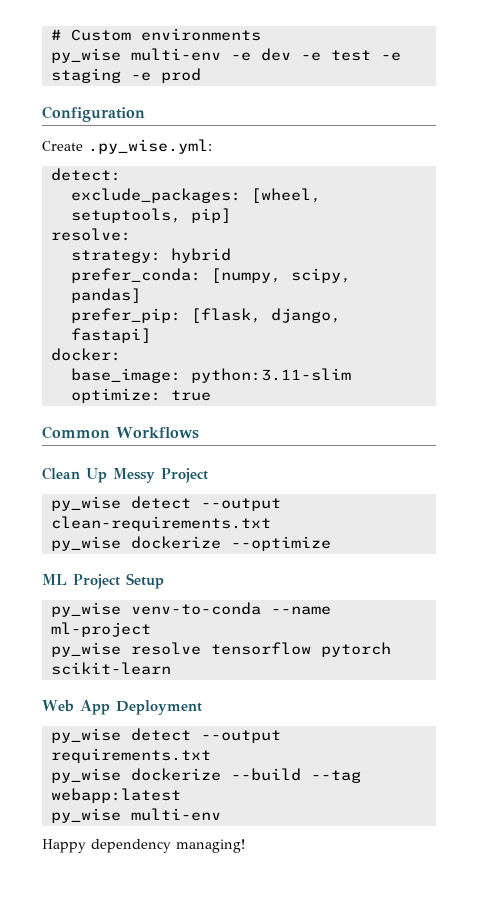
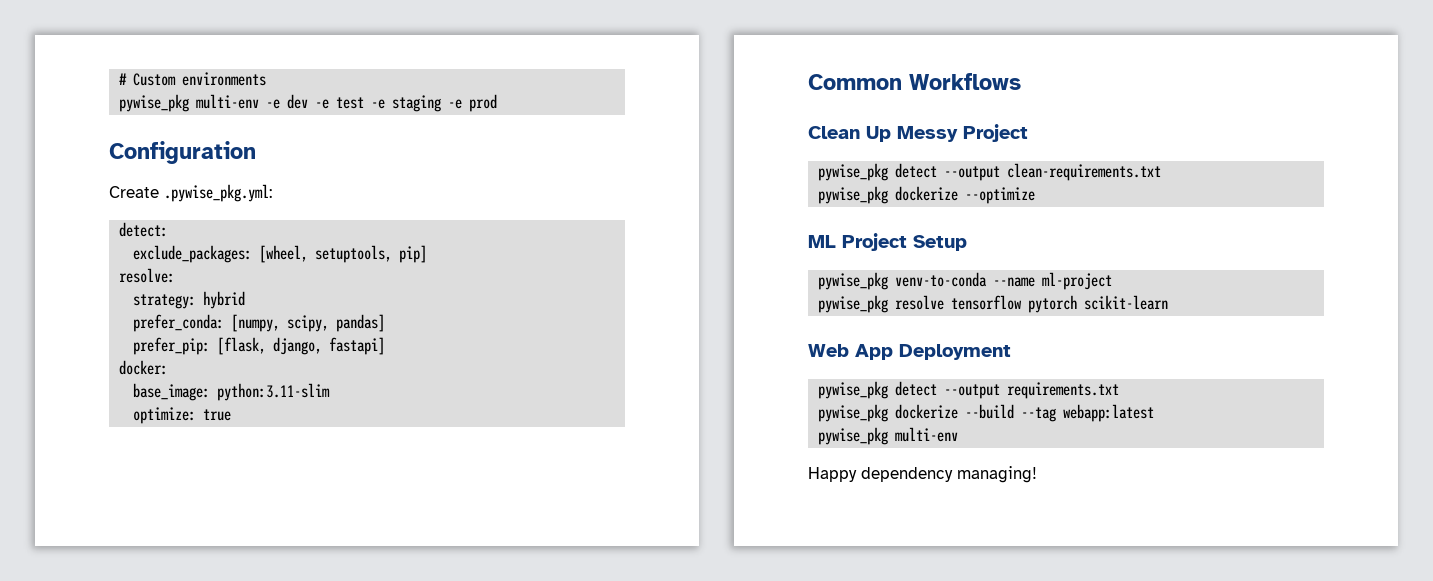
[50,48,121,63] py_wise -> [119,94,190,112] pywise_pkg
[88,139,212,154] .py_wise.yml: -> [164,184,272,202] .pywise_pkg.yml:
[50,496,121,511] py_wise -> [818,163,889,181] pywise_pkg
[50,536,121,551] py_wise -> [818,186,889,204] pywise_pkg
[50,602,121,617] py_wise -> [818,272,889,290] pywise_pkg
[50,642,121,657] py_wise -> [818,295,889,313] pywise_pkg
[50,728,121,743] py_wise -> [818,381,889,399] pywise_pkg
[50,768,121,783] py_wise -> [818,404,889,422] pywise_pkg
[50,808,121,823] py_wise -> [818,427,889,445] pywise_pkg

